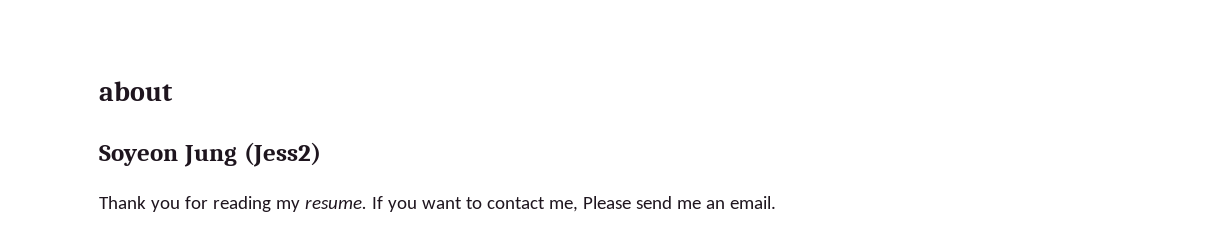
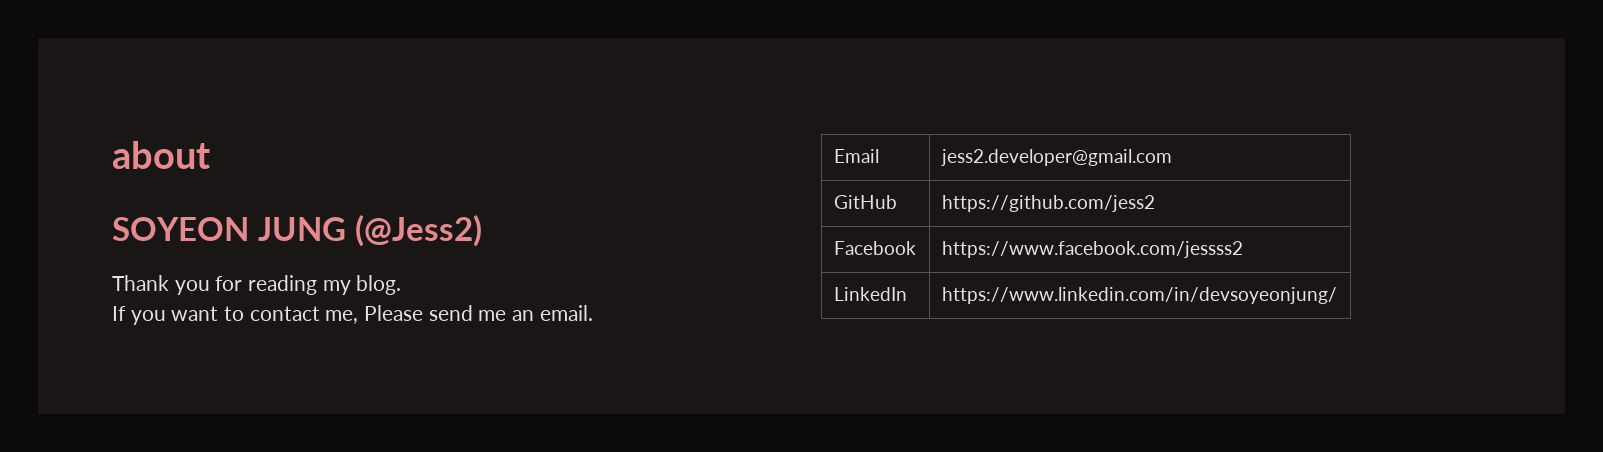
[99,142,321,167] Soyeon Jung (Jess2) -> [112,215,482,247] SOYEON JUNG (@Jess2)
[304,199,367,209] resume. -> [356,275,402,295] blog. //
(776, 202) none -> [833,149,879,163] [940,149,1172,166] [833,195,897,209] [941,195,1155,212] [833,241,916,255] [941,241,1243,258] [833,287,907,301] [941,287,1337,304] // Email | jess2.developer@gmail.com // GitHub | https://github.com/jess2 // Facebook | https://www.facebook.com/jessss2 // LinkedIn | https://www.linkedin.com/in/devsoyeonjung/

